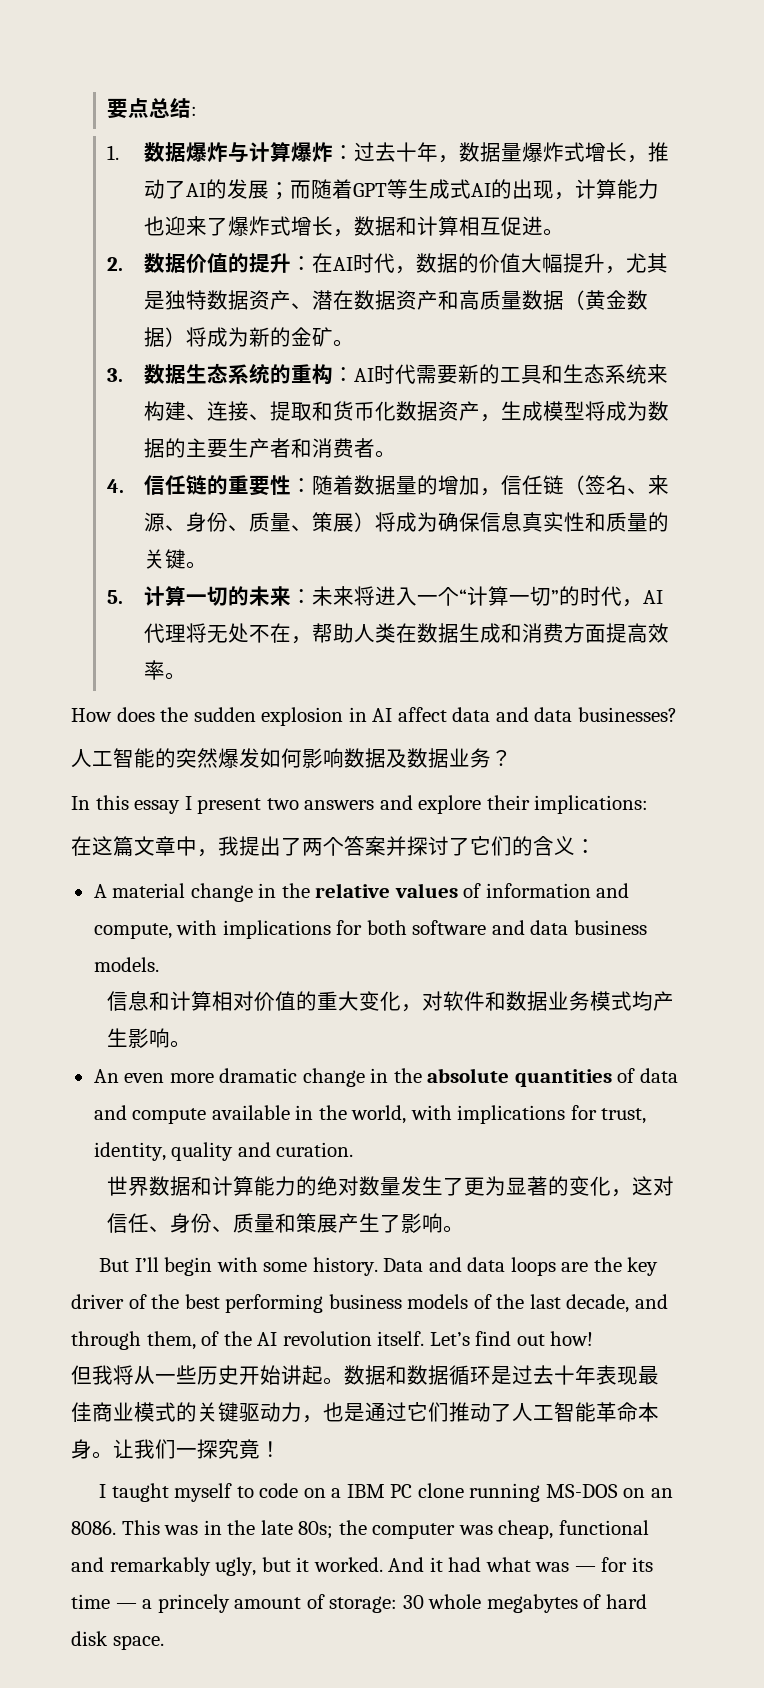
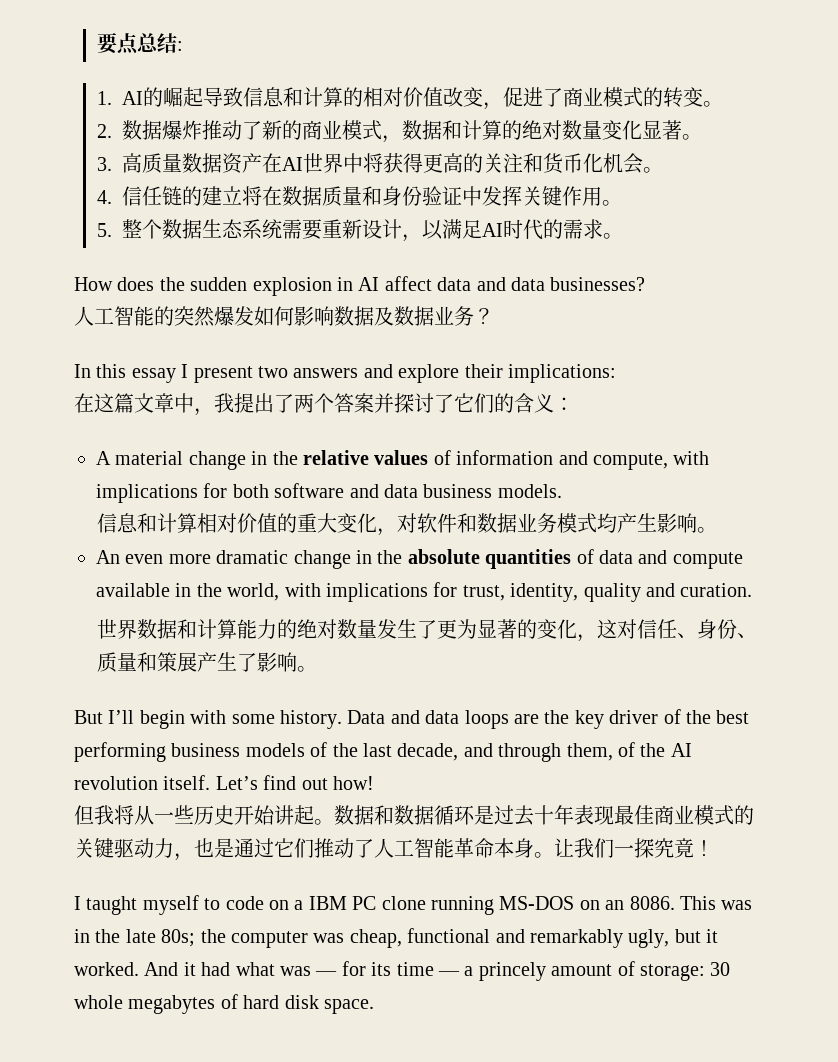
[143,142,669,163] [143,179,659,200] [143,216,564,237] [107,253,668,274] [143,290,648,310] [143,327,354,347] [107,363,668,385] [143,401,669,422] [143,438,396,458] [107,475,669,496] [143,512,669,532] [143,549,207,569] [107,586,663,607] [143,623,669,644] [143,660,165,680] 数据爆炸与计算爆炸：过去十年，数据量爆炸式增长，推动了AI的发展；而随着GPT等生成式AI的出现，计算能力也迎来了爆炸式增长，数据和计算相互促进。 // 2.数据价值的提升：在AI时代，数据的价值大幅提升，尤其是独特数据资产、潜在数据资产和高质量数据（黄金数据）将成为新的金矿。 // 3.数据生态系统的重构：AI时代需要新的工具和生态系统来构建、连接、提取和货币化数据资产，生成模型将成为数据的主要生产者和消费者。 // 4.信任链的重要性：随着数据量的增加，信任链（签名、来源、身份、质量、策展）将成为确保信息真实性和质量的关键。 // 5.计算一切的未来：未来将进入一个“计算一切”的时代，AI代理将无处不在，帮助人类在数据生成和消费方面提高效率 -> [122,87,724,110] [97,120,703,143] [97,153,664,174] [97,186,623,206] [97,219,604,242] AI的崛起导致信息和计算的相对价值改变，促进了商业模式的转变。 // 2.数据爆炸推动了新的商业模式，数据和计算的绝对数量变化显著。 // 3.高质量数据资产在AI世界中将获得更高的关注和货币化机会。 // 4.信任链的建立将在数据质量和身份验证中发挥关键作用。 // 5.整个数据生态系统需要重新设计，以满足AI时代的需求

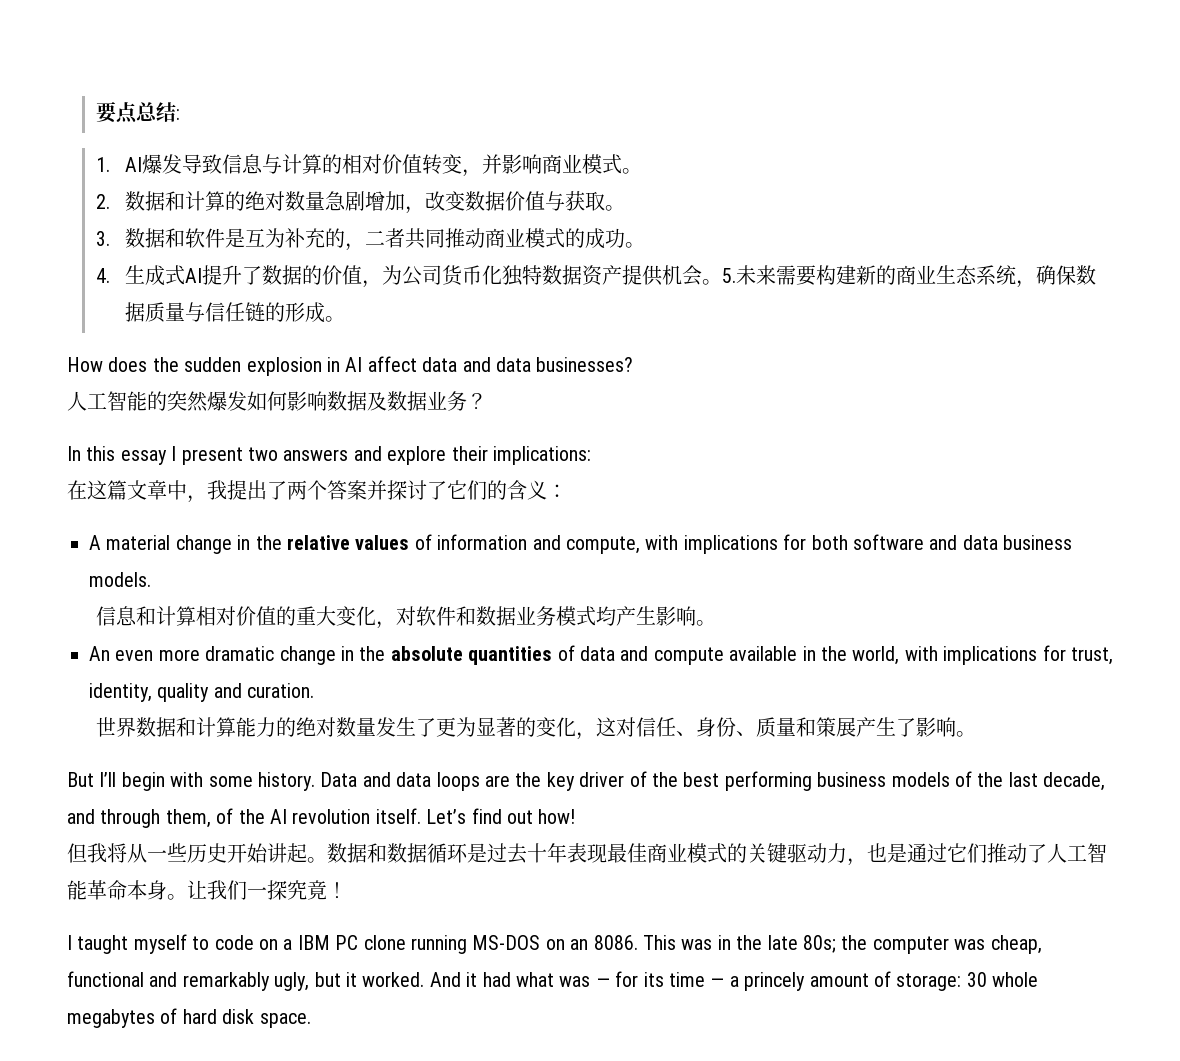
[143,87,204,107] 的崛起 -> [142,154,183,174] 爆发
[283,87,304,107] 和 -> [262,154,283,174] 与
[443,87,704,110] 改变，促进了商业模式的转变 -> [422,154,623,177] 转变，并影响商业模式
[162,120,703,143] [97,153,664,174] [97,186,623,206] [97,219,604,242] 爆炸推动了新的商业模式，数据和计算的绝对数量变化显著。 // 3.高质量数据资产在AI世界中将获得更高的关注和货币化机会。 // 4.信任链的建立将在数据质量和身份验证中发挥关键作用。 // 5.整个数据生态系统需要重新设计，以满足AI时代的需求 -> [165,191,626,214] [96,228,646,251] [96,265,1097,288] [125,302,326,323] 和计算的绝对数量急剧增加，改变数据价值与获取。 // 3.数据和软件是互为补充的，二者共同推动商业模式的成功。 // 4.生成式AI提升了数据的价值，为公司货币化独特数据资产提供机会。5.未来需要构建新的商业生态系统，确保数据质量与信任链的形成

